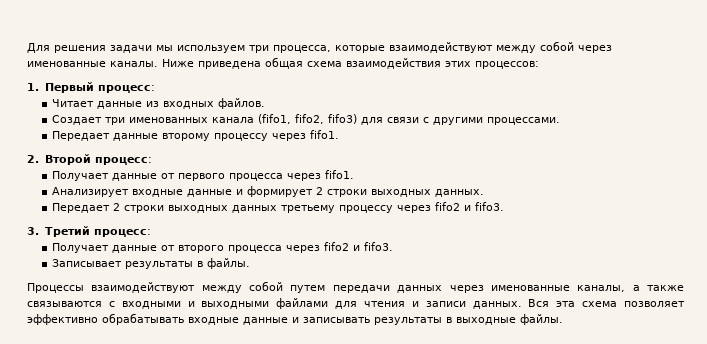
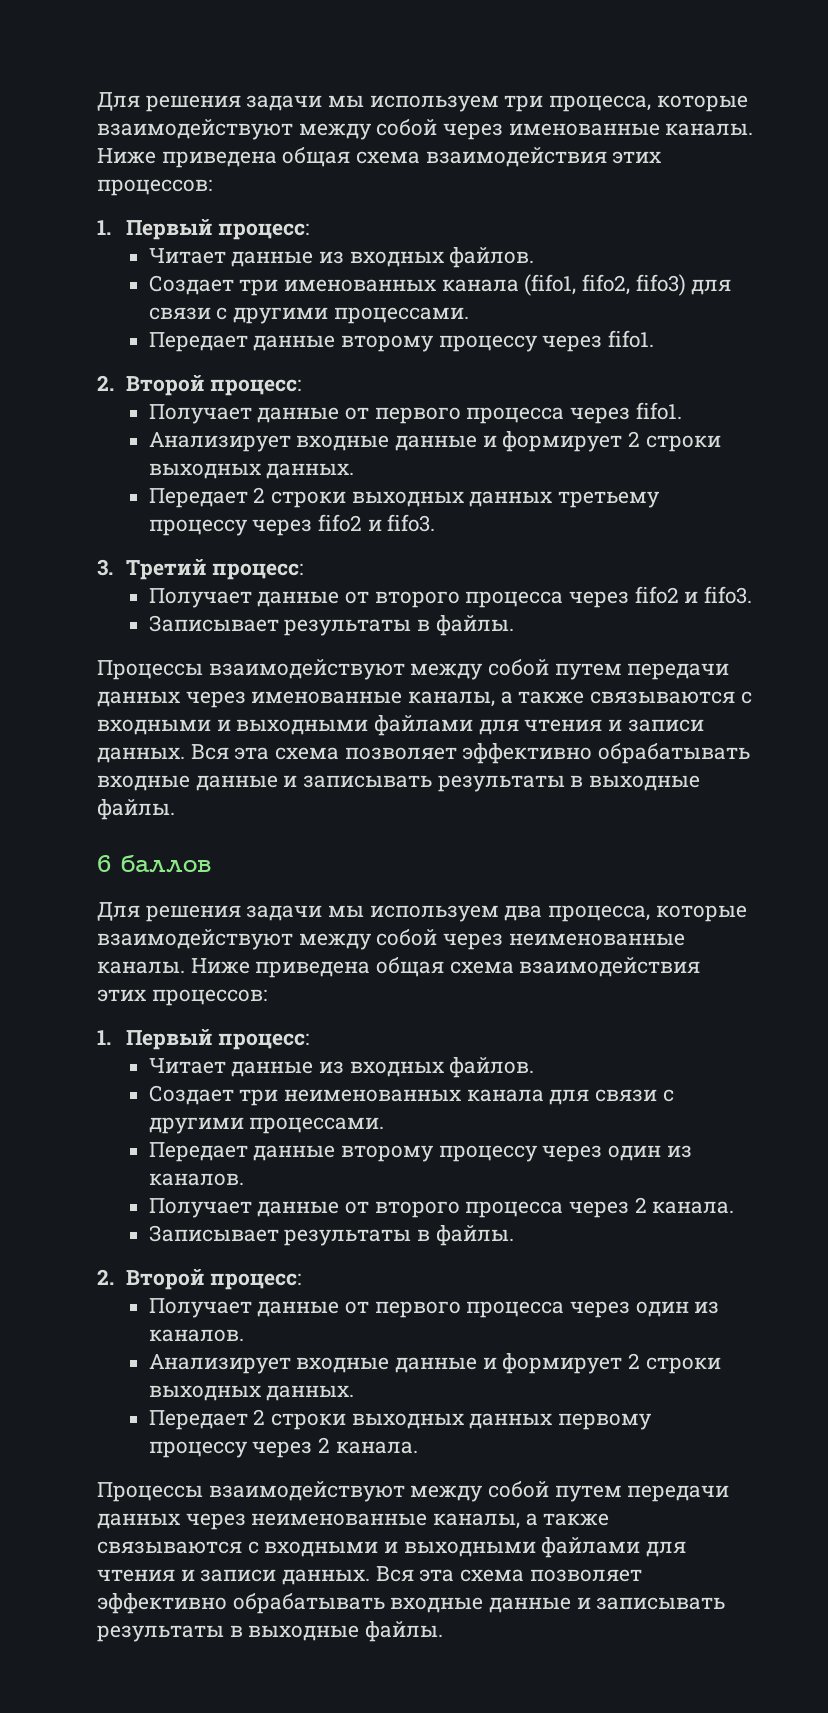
(563, 319) none -> [97,855,211,873] [97,902,747,922] [97,929,685,950] [97,957,701,978] [97,989,267,1006] [97,1029,310,1050] [148,1057,535,1078] [148,1085,674,1106] [148,1117,385,1134] [148,1142,692,1162] [148,1173,244,1186] [148,1197,735,1218] [148,1225,514,1246] [97,1269,302,1290] [148,1298,720,1318] [148,1329,244,1342] [148,1353,721,1374] [148,1385,355,1401] [148,1409,653,1430] [148,1437,418,1458] [97,1481,730,1502] [97,1513,610,1530] [97,1537,687,1558] [97,1566,642,1585] [97,1593,726,1614] [97,1621,444,1642] // 6 баллов // Для решения задачи мы используем два процесса, которые взаимодействуют между собой через неименованные каналы. Ниже приведена общая схема взаимодействия этих процессов: // 1. Первый процесс: // Читает данные из входных файлов. // Создает три неименованных канала для связи с другими процессами. // Передает данные второму процессу через один из каналов. // Получает данные от второго процесса через 2 канала. // Записывает результаты в файлы. // 2. Второй процесс: // Получает данные от первого процесса через один из каналов. // Анализирует входные данные и формирует 2 строки выходных данных. // Передает 2 строки выходных данных первому процессу через 2 канала. // Процессы взаимодействуют между собой путем передачи данных через неименованные каналы, а также связываются с входными и выходными файлами для чтения и записи данных. Вся эта схема позволяет эффективно обрабатывать входные данные и записывать результаты в выходные файлы.

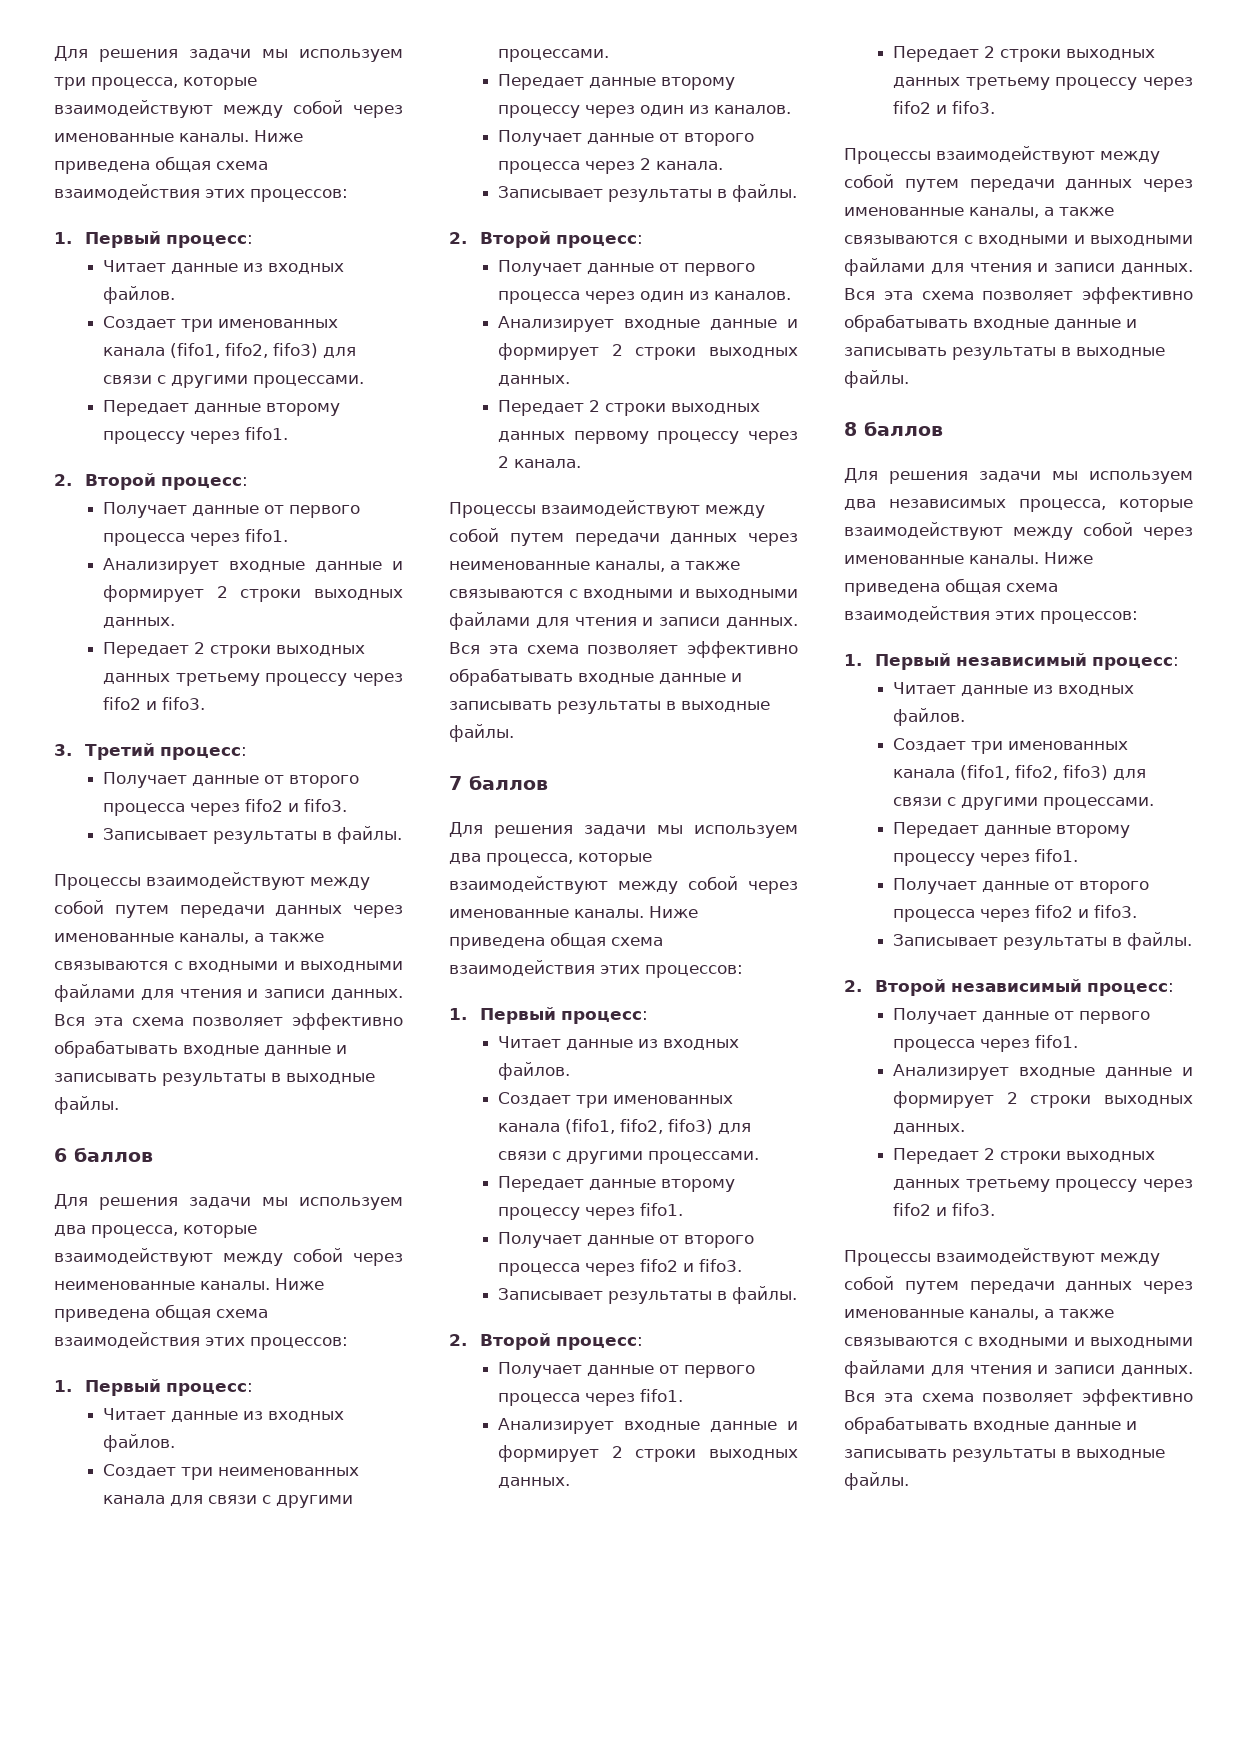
(444, 1631) none -> [449,775,548,790] [449,822,798,838] [449,853,652,866] [449,876,798,894] [449,906,698,918] [449,932,663,950] [449,960,743,978] [449,1007,648,1024] [497,1036,739,1050] [497,1062,570,1080] [497,1092,733,1108] [497,1119,751,1134] [497,1151,759,1164] [497,1176,735,1192] [497,1203,683,1220] [497,1232,754,1248] [497,1259,742,1276] [497,1286,797,1304] [449,1333,643,1350] [497,1362,755,1378] [497,1389,683,1406] [497,1418,798,1434] [497,1445,798,1462] [497,1477,570,1488] [892,46,1155,62] [892,77,1193,90] [892,101,995,114] [844,146,1160,164] [844,174,1193,192] [844,207,1114,218] [844,235,1193,246] [844,258,1193,276] [844,287,1193,304] [844,314,1137,332] [844,347,1165,360] [844,370,909,388] [844,421,943,436] [844,468,1193,484] [844,499,1193,512] [844,522,1193,540] [844,552,1093,564] [844,578,1058,596] [844,606,1138,624] [844,653,1179,670] [892,682,1134,696] [892,708,965,726] [892,738,1128,754] [892,765,1146,780] [892,797,1154,810] [892,822,1130,838] [892,849,1078,866] [892,878,1149,894] [892,905,1137,922] [892,932,1192,950] [844,979,1174,996] [892,1008,1150,1024] [892,1035,1078,1052] [892,1064,1193,1080] [892,1091,1193,1108] [892,1123,965,1134] [892,1148,1155,1164] [892,1179,1193,1192] [892,1203,995,1216] [844,1248,1160,1266] [844,1276,1193,1294] [844,1309,1114,1320] [844,1337,1193,1348] [844,1360,1193,1378] [844,1389,1193,1406] [844,1416,1137,1434] [844,1449,1165,1462] [844,1472,909,1490] // 7 баллов // Для решения задачи мы используем два процесса, которые взаимодействуют между собой через именованные каналы. Ниже приведена общая схема взаимодействия этих процессов: // 1. Первый процесс: // Читает данные из входных файлов. // Создает три именованных канала (fifo1, fifo2, fifo3) для связи с другими процессами. // Передает данные второму процессу через fifo1. // Получает данные от второго процесса через fifo2 и fifo3. // Записывает результаты в файлы. // 2. Второй процесс: // Получает данные от первого процесса через fifo1. // Анализирует входные данные и формирует 2 строки выходных данных. // Передает 2 строки выходных данных третьему процессу через fifo2 и fifo3. // Процессы взаимодействуют между собой путем передачи данных через именованные каналы, а также связываются с входными и выходными файлами для чтения и записи данных. Вся эта схема позволяет эффективно обрабатывать входные данные и записывать результаты в выходные файлы. // 8 баллов // Для решения задачи мы используем два независимых процесса, которые взаимодействуют между собой через именованные каналы. Ниже приведена общая схема взаимодействия этих процессов: // 1. Первый независимый процесс: // Читает данные из входных файлов. // Создает три именованных канала (fifo1, fifo2, fifo3) для связи с другими процессами. // Передает данные второму процессу через fifo1. // Получает данные от второго процесса через fifo2 и fifo3. // Записывает результаты в файлы. // 2. Второй независимый процесс: // Получает данные от первого процесса через fifo1. // Анализирует входные данные и формирует 2 строки выходных данных. // Передает 2 строки выходных данных третьему процессу через fifo2 и fifo3. // Процессы взаимодействуют между собой путем передачи данных через именованные каналы, а также связываются с входными и выходными файлами для чтения и записи данных. Вся эта схема позволяет эффективно обрабатывать входные данные и записывать результаты в выходные файлы.

